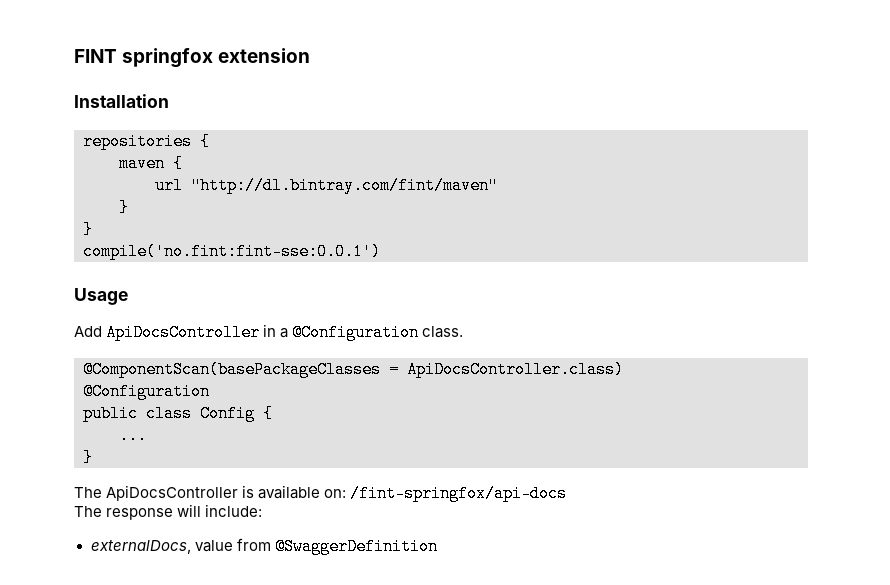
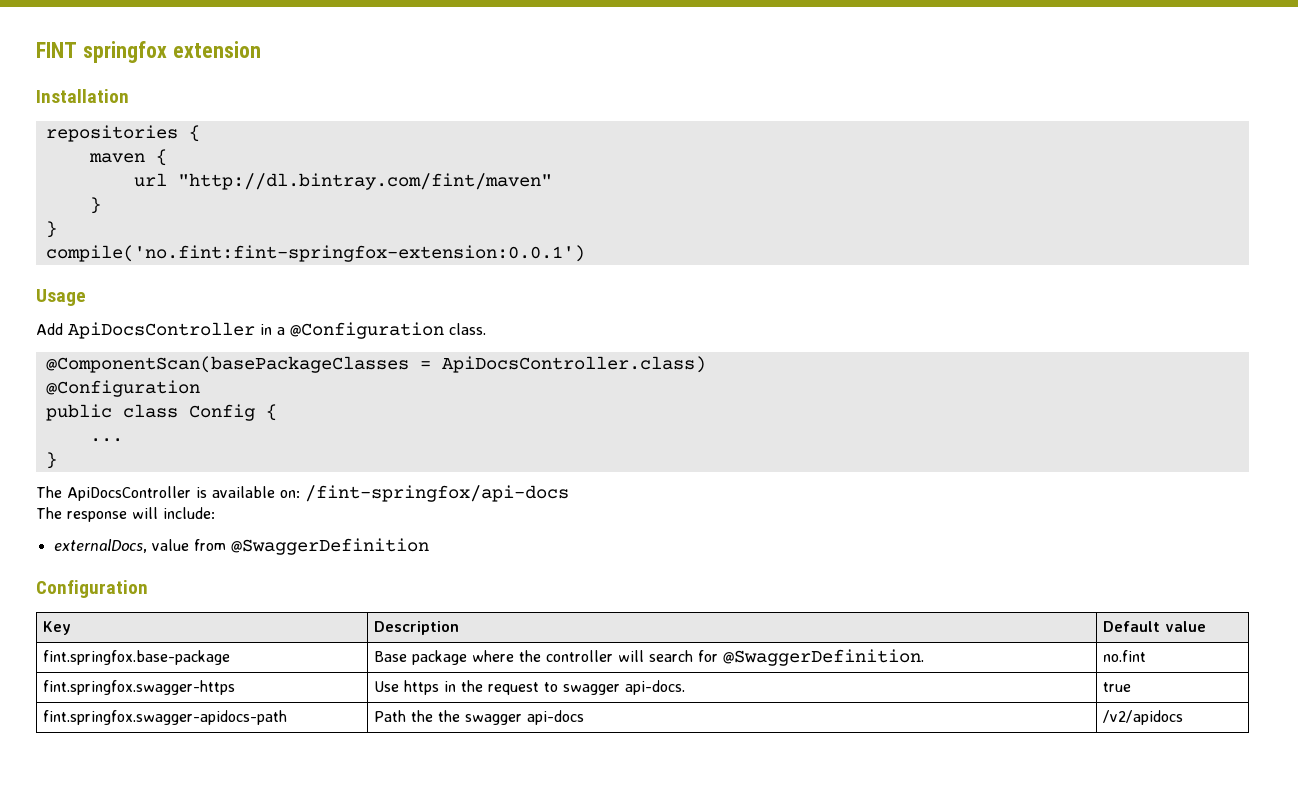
[83,243,381,260] compile('no.fint:fint-sse:0.0.1') -> [45,245,585,262] compile('no.fint:fint-springfox-extension:0.0.1')
(438, 546) none -> [36,580,148,598] [43,621,72,635] [374,621,460,635] [1103,621,1207,632] [43,650,231,665] [374,649,925,666] [1103,650,1147,662] [43,680,236,695] [374,680,686,695] [1103,682,1132,692] [43,710,288,725] [374,710,585,725] [1103,710,1184,725] // Configuration // Key | Description | Default value // fint.springfox.base-package | Base package where the controller will search for @SwaggerDefinition. | no.fint // fint.springfox.swagger-https | Use https in the request to swagger api-docs. | true // fint.springfox.swagger-apidocs-path | Path the the swagger api-docs | /v2/apidocs

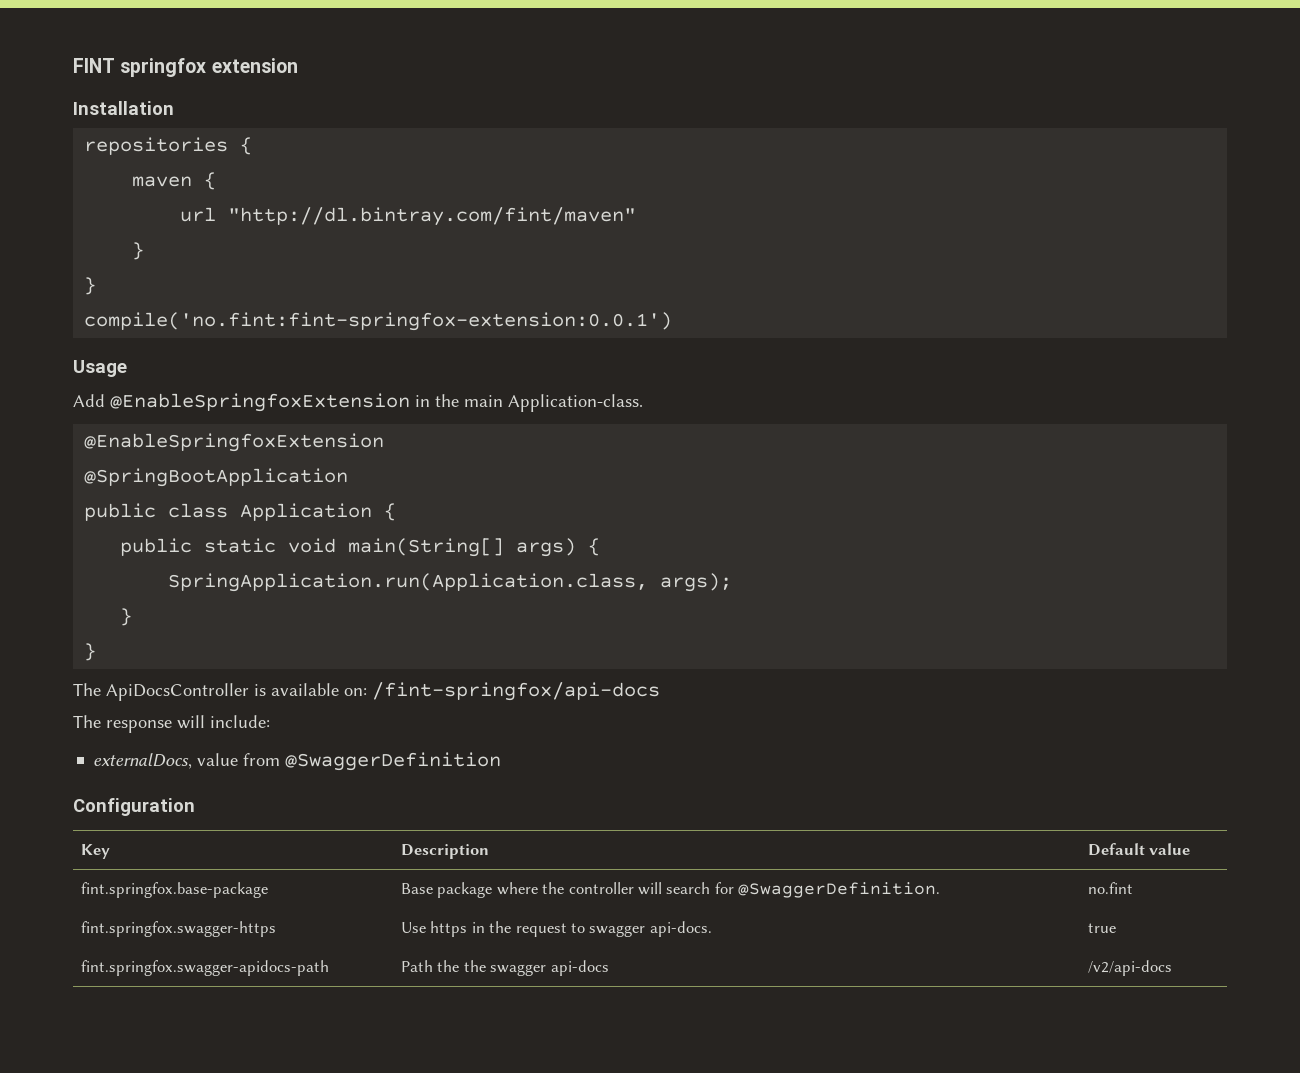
[68,322,486,339] [45,356,706,373] [45,380,200,397] ApiDocsController in a @Configuration class. // @ComponentScan(basePackageClasses = ApiDocsController.class) // @Configuration -> [110,393,643,412] [84,433,385,452] [84,468,349,487] @EnableSpringfoxExtension in the main Application-class. // @EnableSpringfoxExtension // @SpringBootApplication
[188,404,277,421] [89,438,123,442] Config { // ... -> [240,503,397,521] [120,538,601,557] [168,573,733,592] [120,608,133,626] Application { // public static void main(String[] args) { // SpringApplication.run(Application.class, args); // }
[1103,710,1184,725] /v2/apidocs -> [1087,960,1172,976] /v2/api-docs

